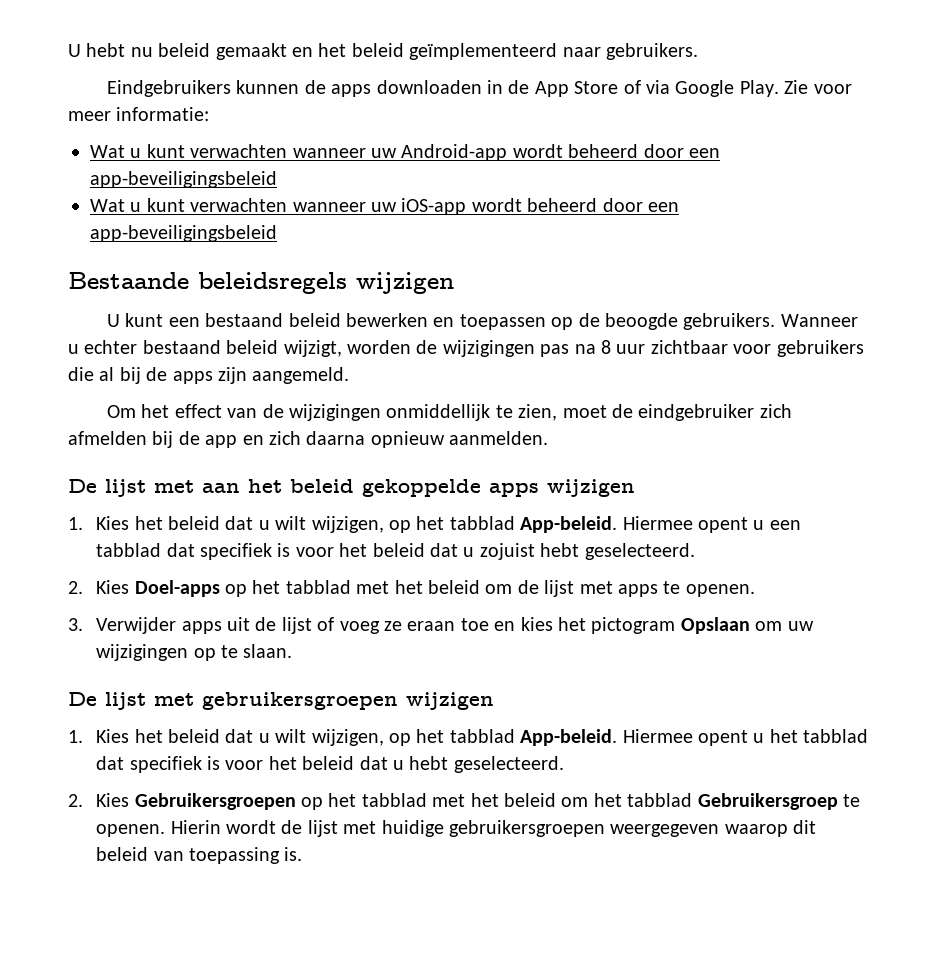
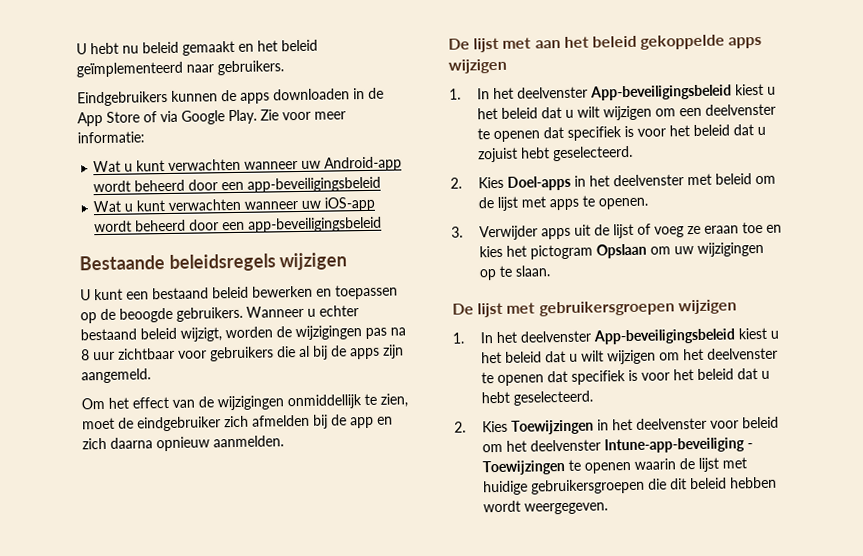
[96,516,801,533] [96,543,162,557] Kies het beleid dat u wilt wijzigen, op het tabblad App-beleid. Hiermee opent u een tabblad -> [476,83,776,101] [476,103,776,121] [476,128,540,143] In het deelvenster App-beveiligingsbeleid kiest u het beleid dat u wilt wijzigen om een deelvenster te openen
[224,580,423,597] op het tabblad met het -> [573,173,712,187] in het deelvenster met
[96,729,869,746] Kies het beleid dat u wilt wijzigen, op het tabblad App-beleid. Hiermee opent u het tabblad -> [479,327,779,345] [480,347,778,365] [480,372,544,387] In het deelvenster App-beveiligingsbeleid kiest u het beleid dat u wilt wijzigen om het deelvenster te openen
[134,793,860,810] [96,820,276,837] Gebruikersgroepen op het tabblad met het beleid om het tabblad Gebruikersgroep te openen. Hierin wordt -> [510,416,779,435] [481,437,753,454] [481,458,676,476] Toewijzingen in het deelvenster voor beleid om het deelvenster Intune-app-beveiliging - Toewijzingen te openen waarin
[610,820,817,837] [96,847,303,864] weergegeven waarop dit beleid van toepassing is. -> [647,476,777,490] [482,500,608,515] die dit beleid hebben wordt weergegeven.

